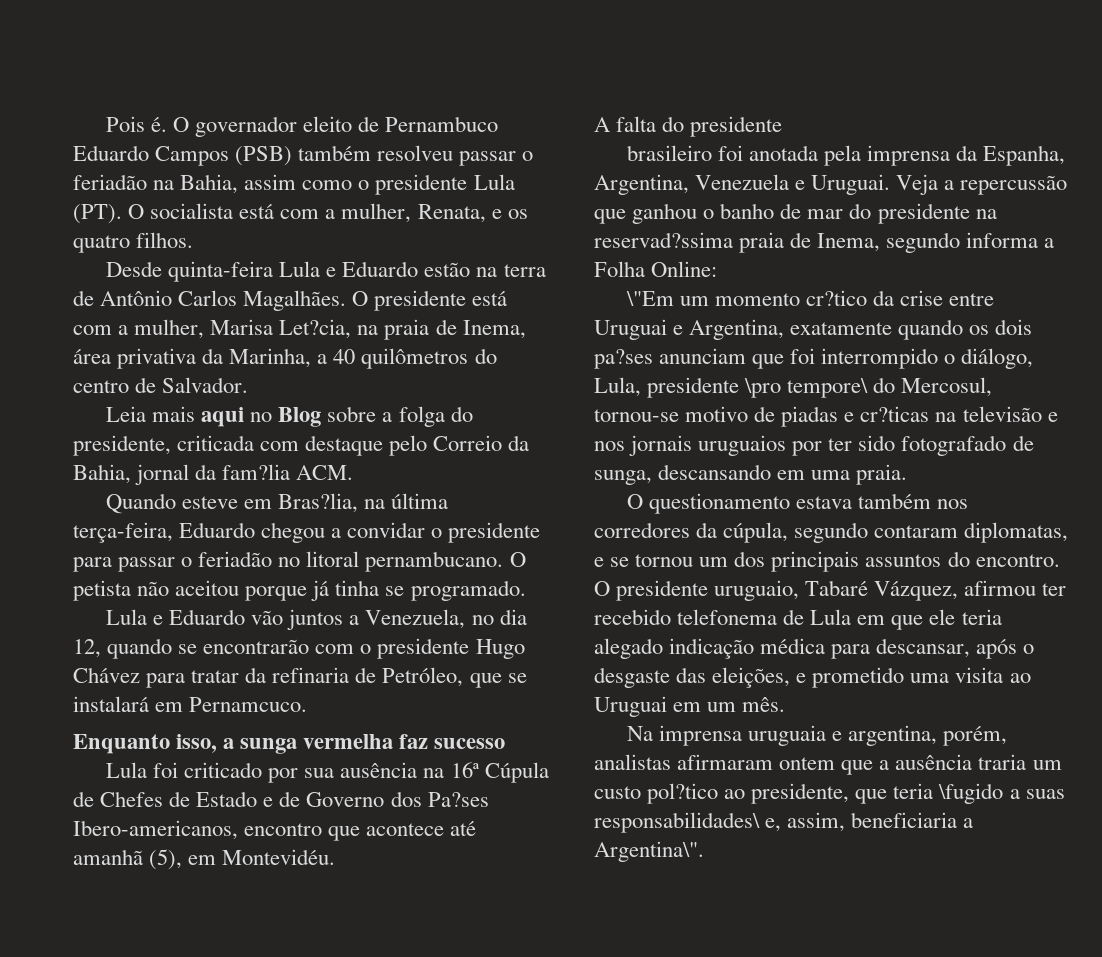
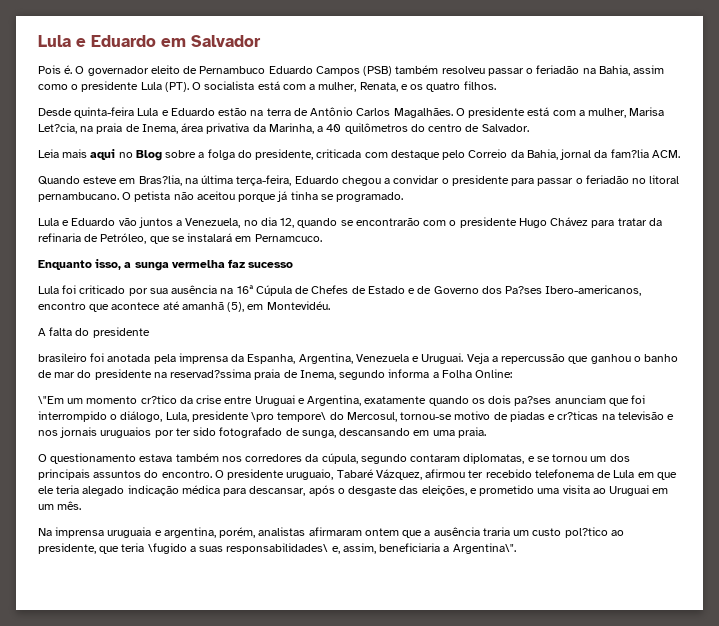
(106, 124) none -> [38,35,261,47] Lula e Eduardo em Salvador //

